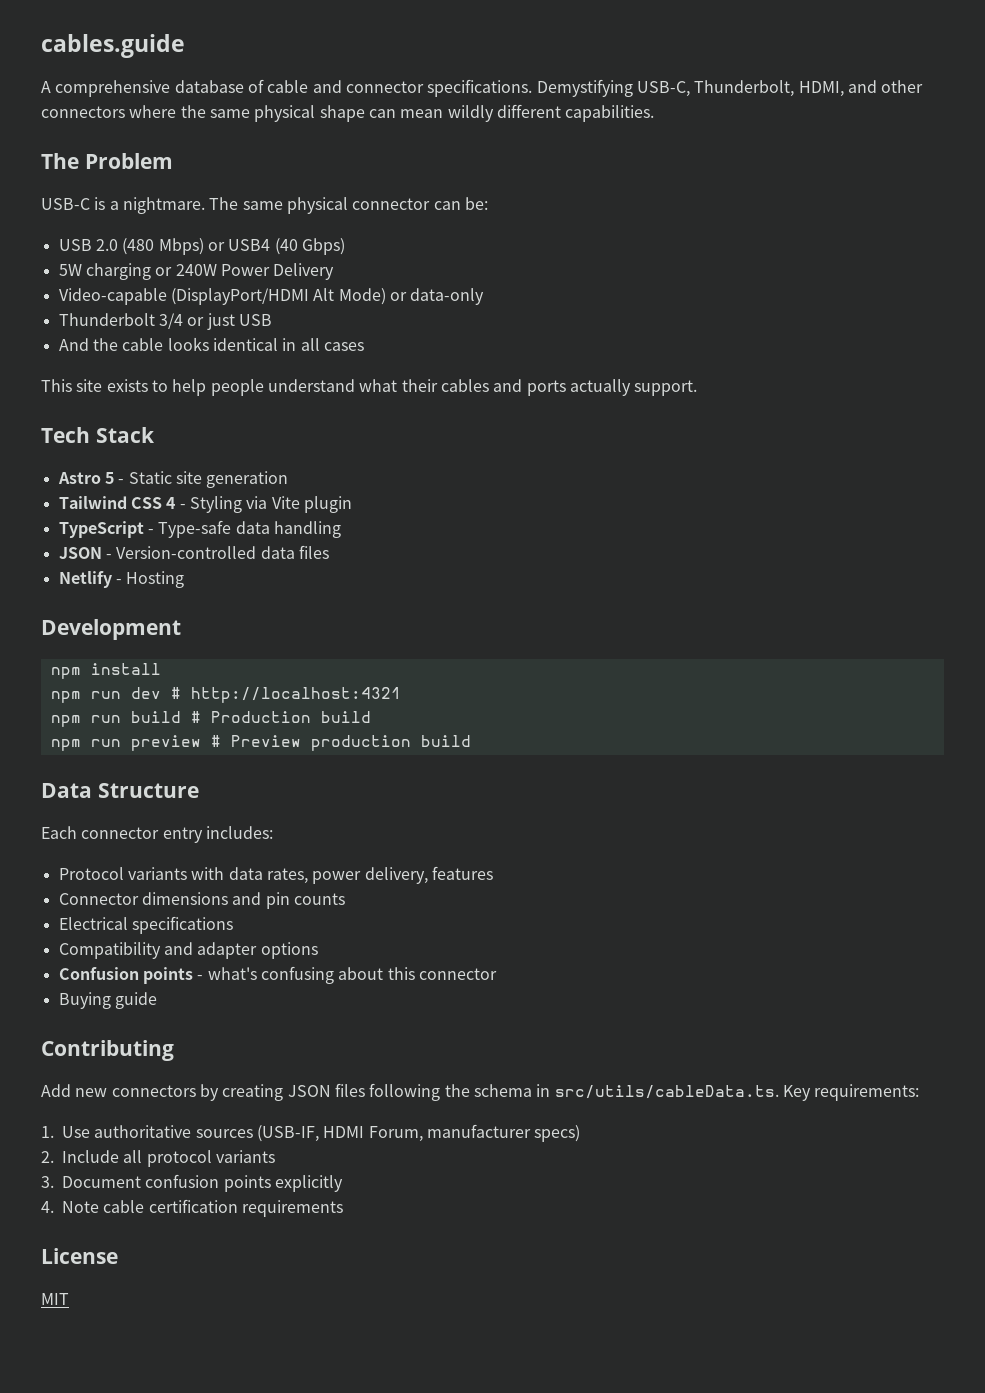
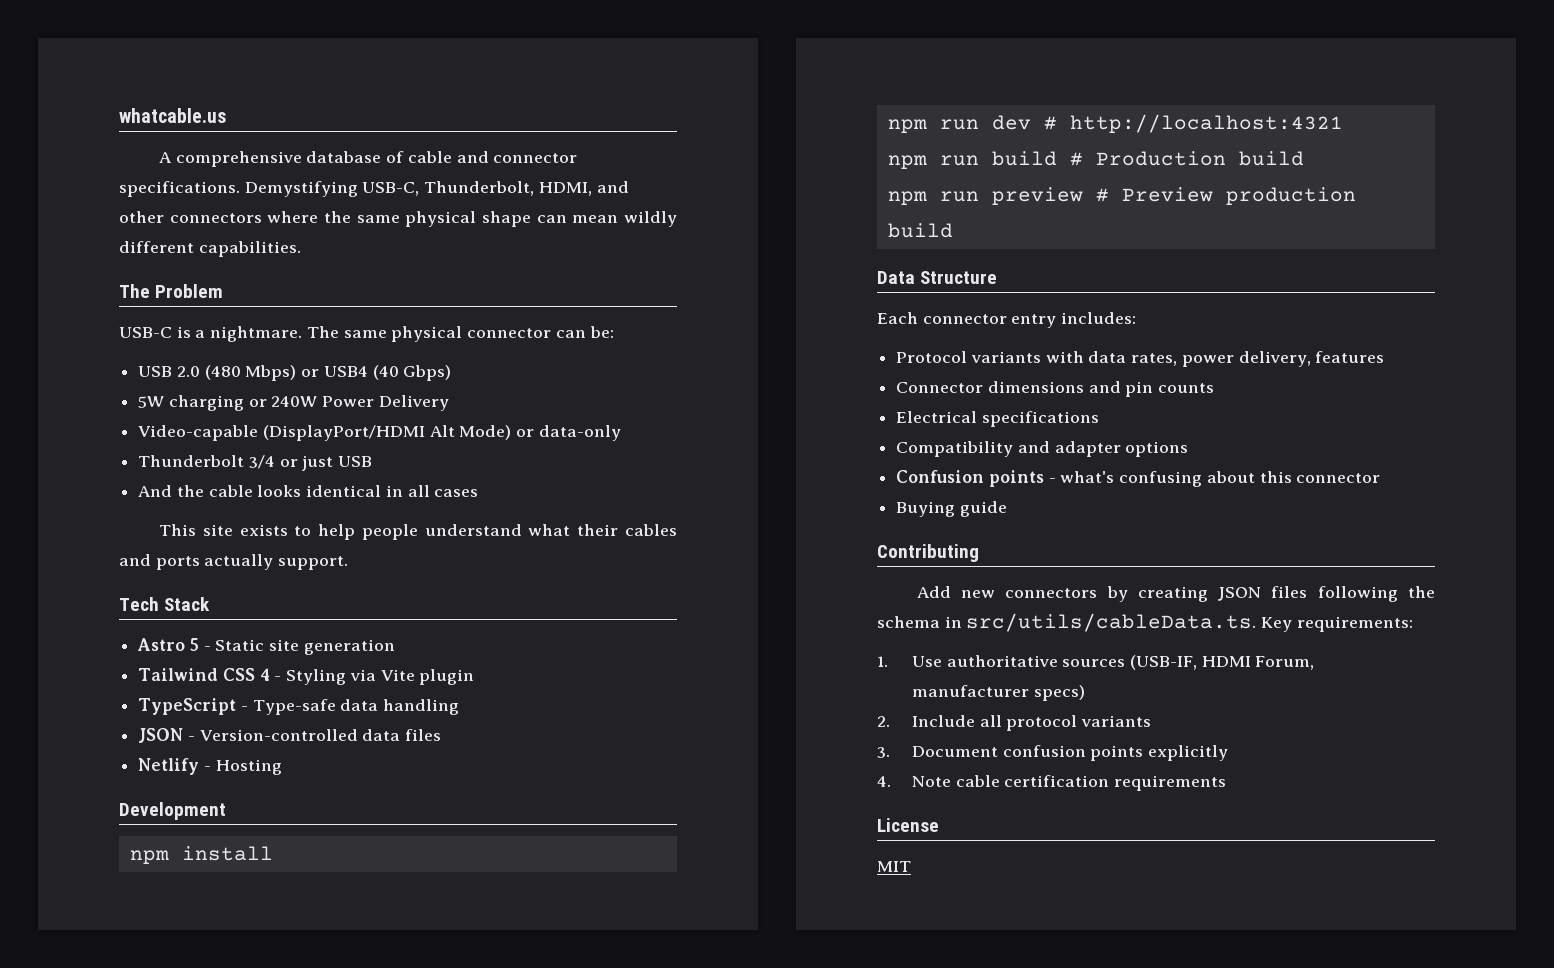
[41,34,185,58] cables.guide -> [119,108,226,123] whatcable.us

